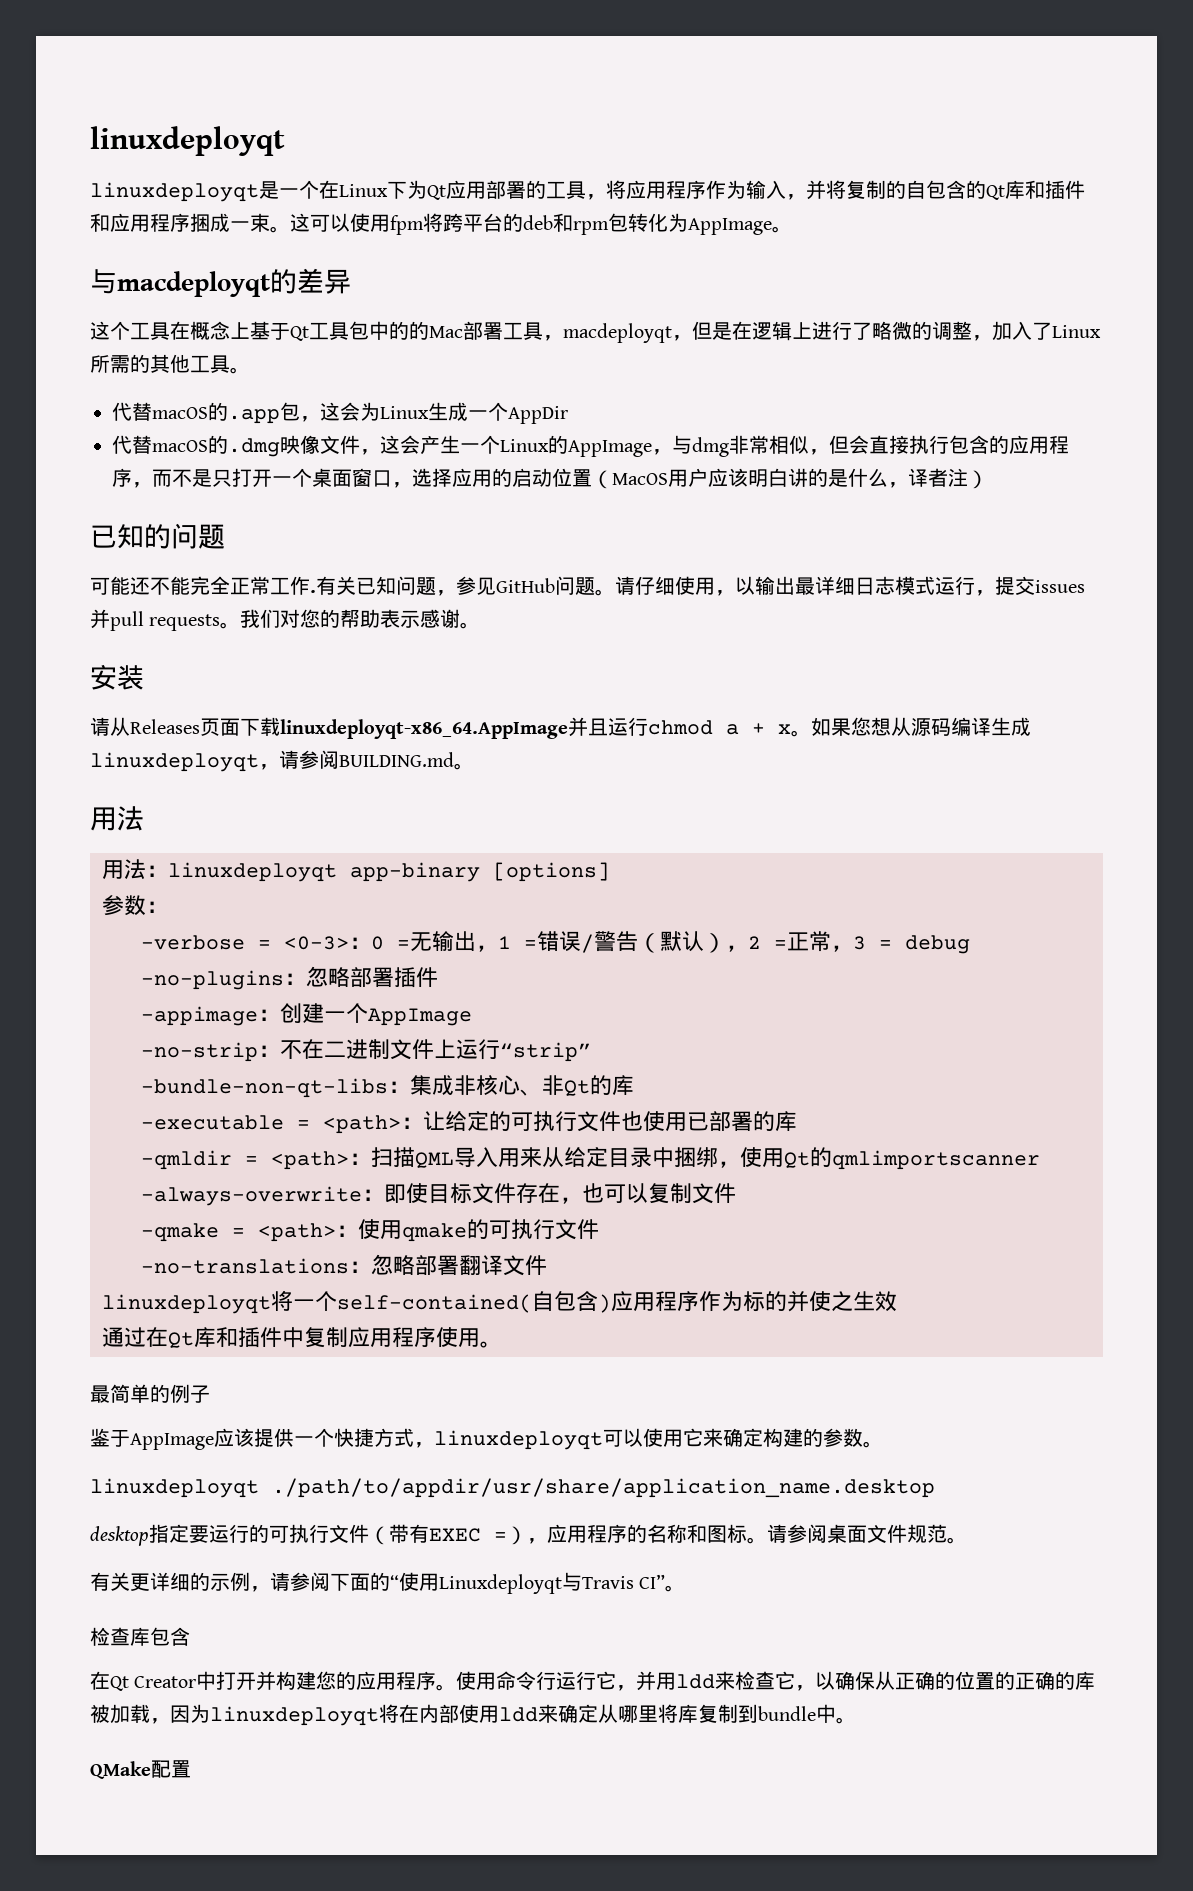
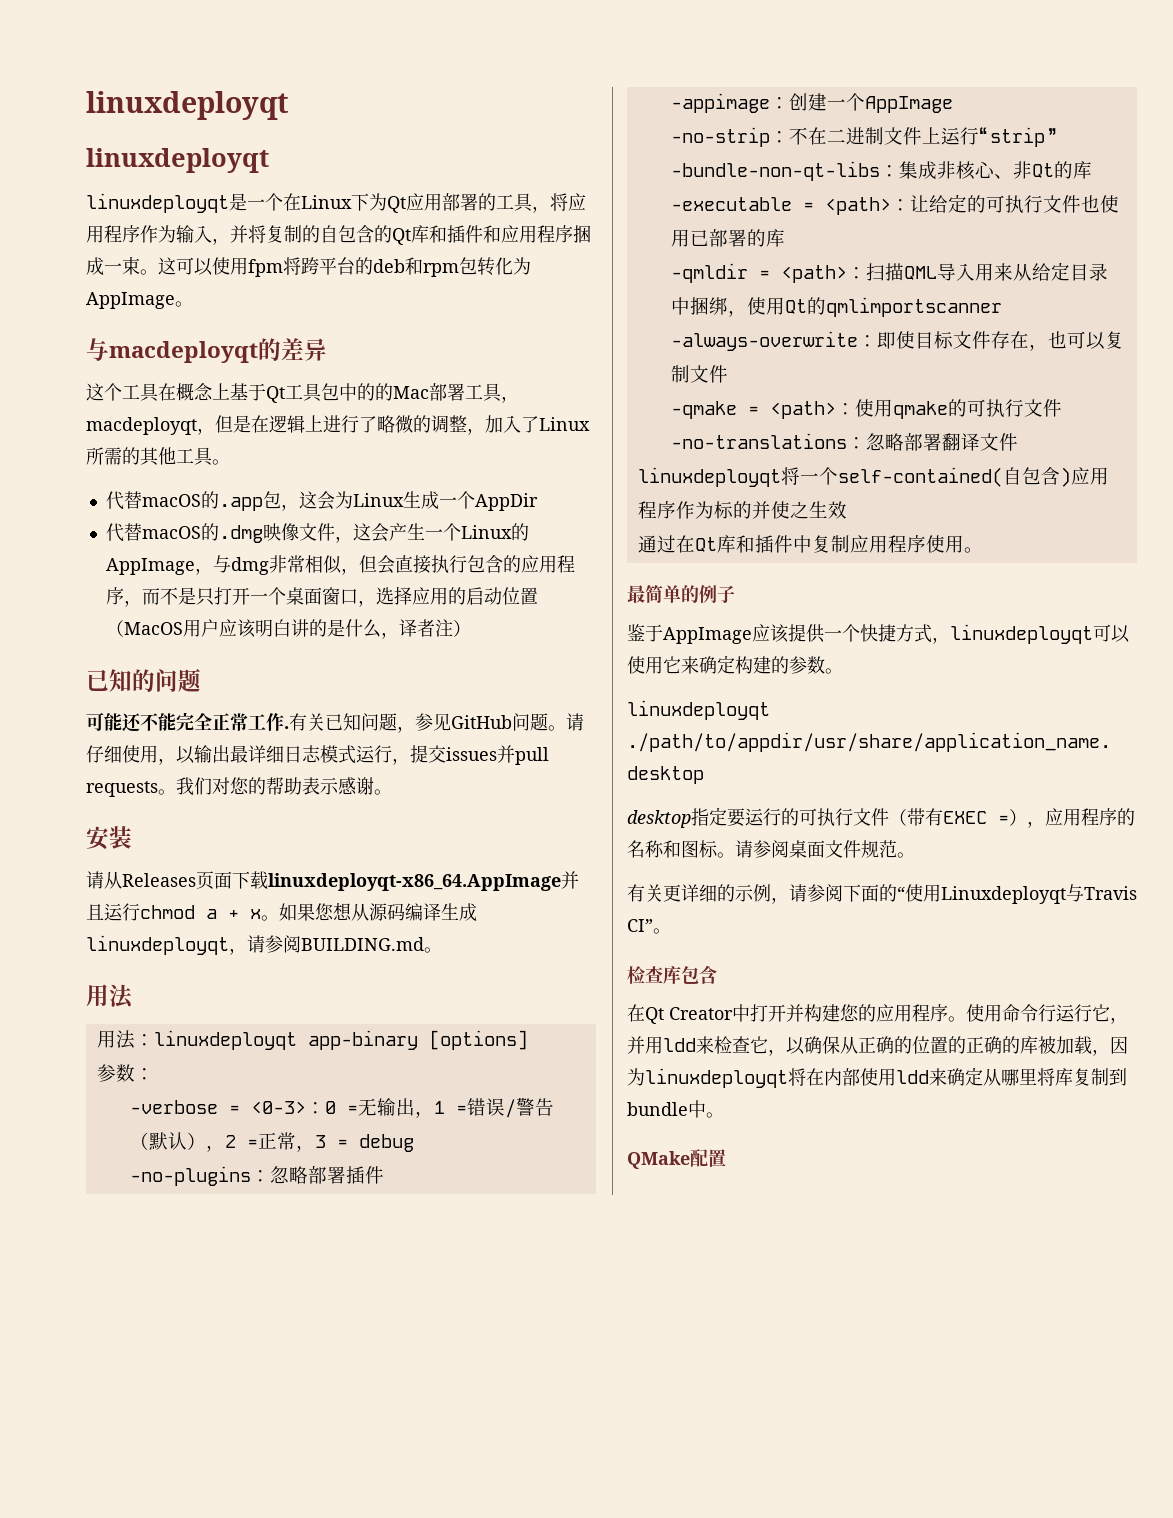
[90,126,285,156] [90,182,259,202] linuxdeployqt // linuxdeployqt -> [86,91,289,120] [86,148,269,173] [86,193,229,213] linuxdeployqt // linuxdeployqt // linuxdeployqt

